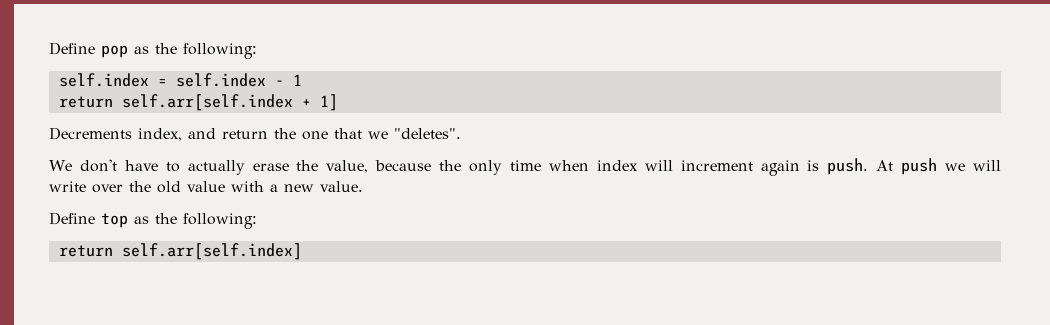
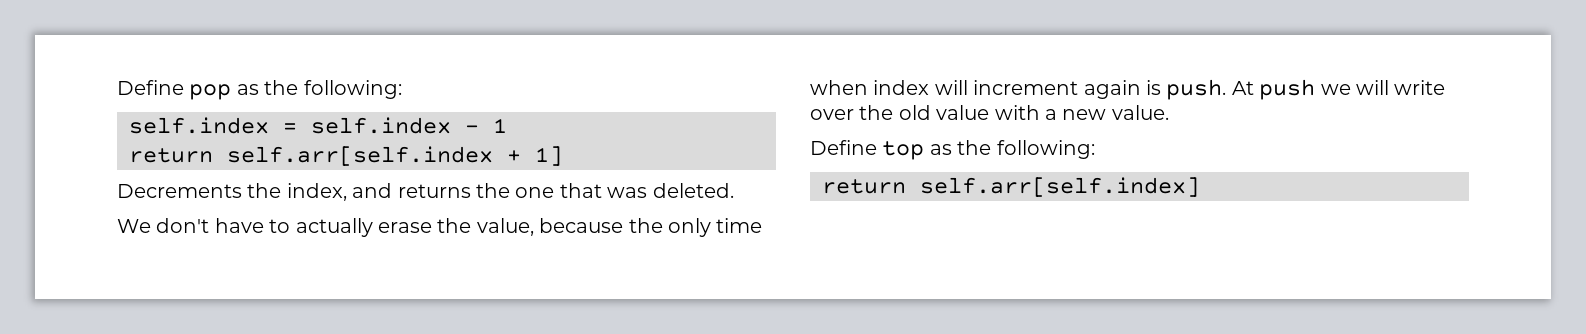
(132, 133) none -> [247,183,282,198] the
[222,130,268,139] return -> [397,184,471,198] returns
[368,128,461,139] we "deletes". -> [607,183,734,198] was deleted.

